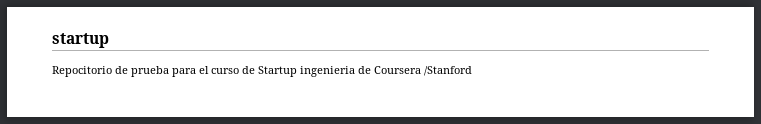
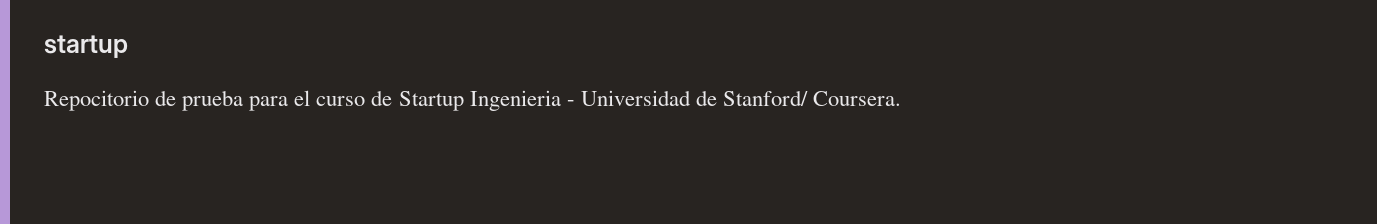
[300,66,472,77] ingenieria de Coursera /Stanford -> [469,90,901,111] Ingenieria - Universidad de Stanford/ Coursera.

